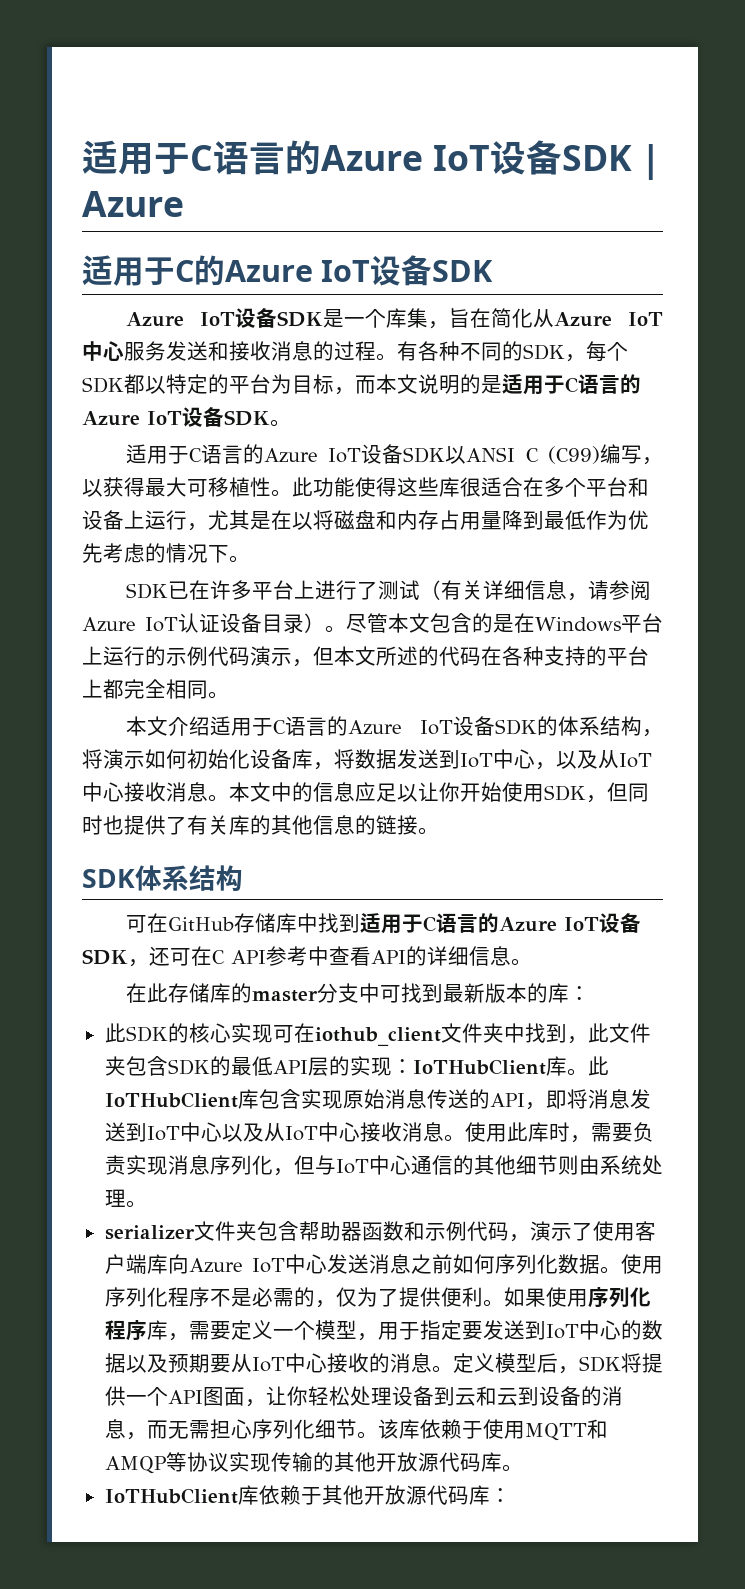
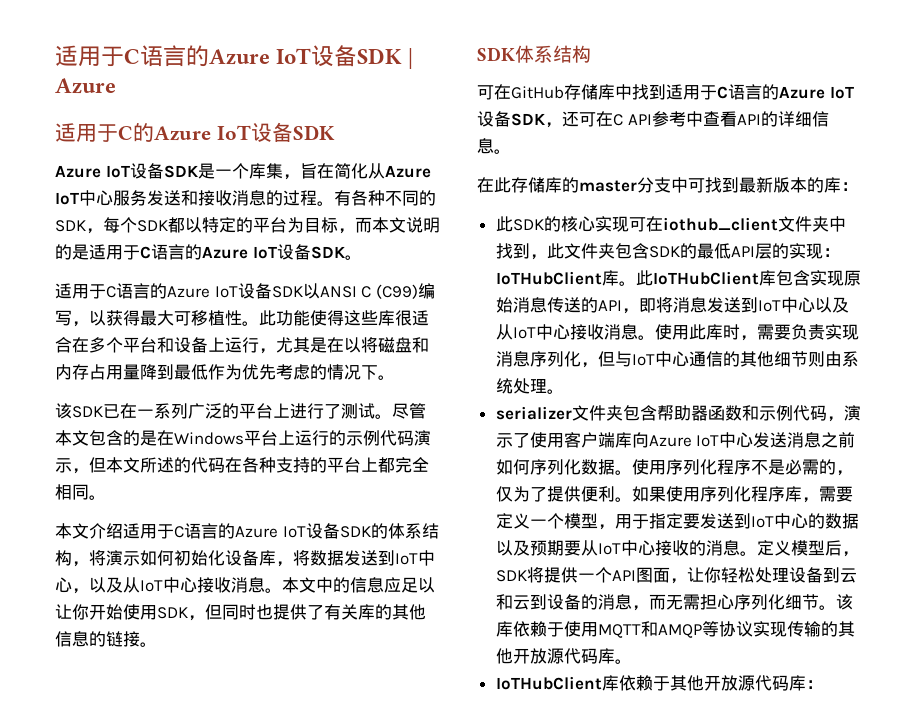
(250, 559) none -> [55,403,72,419] 该
[210,580,253,600] 许多 -> [137,403,239,419] 一系列广泛的
[420,580,652,601] [82,613,325,633] （有关详细信息，请参阅Azure IoT认证设备目录） -> (375, 411) none

